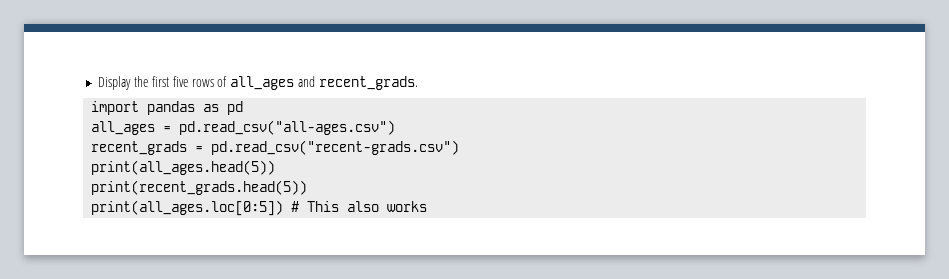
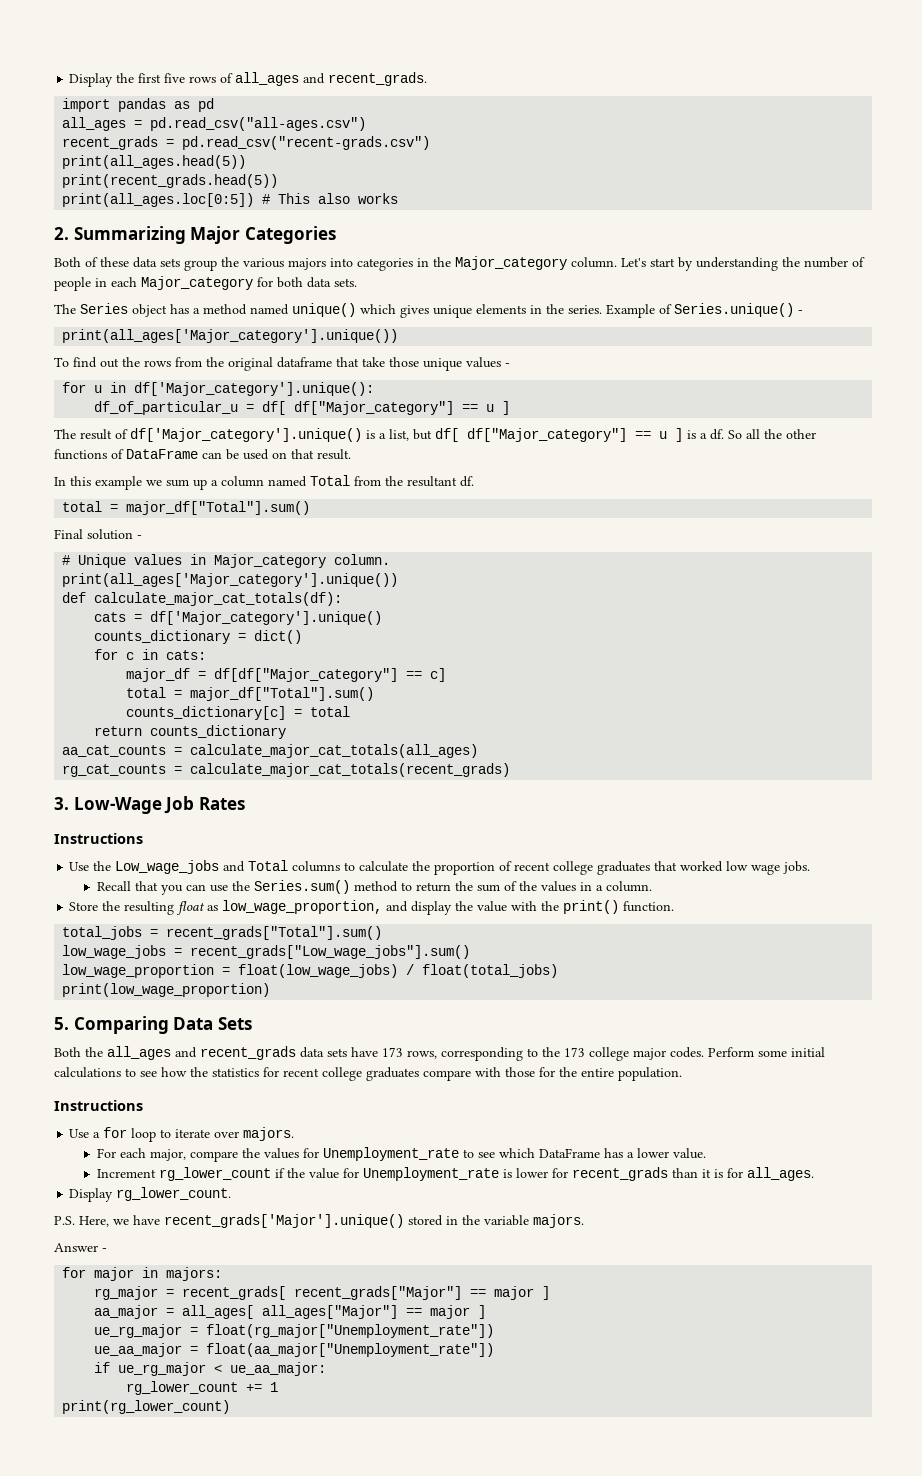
(428, 206) none -> [54,226,336,244] [54,256,865,271] [54,276,357,291] [54,303,803,318] [62,329,399,343] [54,357,510,371] [62,382,375,396] [94,401,511,415] [54,428,816,442] [54,449,351,460] [54,475,474,490] [62,501,311,515] [54,529,142,540] [62,554,391,568] [62,573,399,587] [62,592,343,606] [94,611,383,625] [94,630,303,644] [94,649,207,660] [126,668,447,682] [126,687,375,701] [126,706,351,720] [94,725,287,739] [62,744,479,758] [62,763,511,777] [54,796,245,814] [54,833,143,844] [69,860,811,875] [96,880,652,895] [69,900,675,915] [62,926,383,940] [62,945,471,959] [62,964,559,978] [62,983,271,997] [54,1016,252,1034] [54,1046,825,1061] [54,1067,682,1081] [54,1100,143,1111] [69,1127,295,1142] [96,1147,706,1162] [96,1167,814,1181] [69,1187,232,1202] [54,1214,584,1228] [54,1243,107,1252] [62,1267,223,1281] [94,1286,551,1300] [94,1305,487,1319] [94,1324,495,1338] [94,1343,495,1357] [94,1362,327,1376] [126,1381,279,1395] [62,1400,231,1414] // 2. Summarizing Major Categories // Both of these data sets group the various majors into categories in the Major_category column. Let's start by understanding the number of people in each Major_category for both data sets. // The Series object has a method named unique() which gives unique elements in the series. Example of Series.unique() - // print(all_ages['Major_category'].unique()) // To find out the rows from the original dataframe that take those unique values - // for u in df['Major_category'].unique(): // df_of_particular_u = df[ df["Major_category"] == u ] // The result of df['Major_category'].unique() is a list, but df[ df["Major_category"] == u ] is a df. So all the other functions of DataFrame can be used on that result. // In this example we sum up a column named Total from the resultant df. // total = major_df["Total"].sum() // Final solution - // # Unique values in Major_category column. // print(all_ages['Major_category'].unique()) // def calculate_major_cat_totals(df): // cats = df['Major_category'].unique() // counts_dictionary = dict() // for c in cats: // major_df = df[df["Major_category"] == c] // total = major_df["Total"].sum() // counts_dictionary[c] = total // return counts_dictionary // aa_cat_counts = calculate_major_cat_totals(all_ages) // rg_cat_counts = calculate_major_cat_totals(recent_grads) // 3. Low-Wage Job Rates // Instructions // Use the Low_wage_jobs and Total columns to calculate the proportion of recent college graduates that worked low wage jobs. // Recall that you can use the Series.sum() method to return the sum of the values in a column. // Store the resulting float as low_wage_proportion, and display the value with the print() function. // total_jobs = recent_grads["Total"].sum() // low_wage_jobs = recent_grads["Low_wage_jobs"].sum() // low_wage_proportion = float(low_wage_jobs) / float(total_jobs) // print(low_wage_proportion) // 5. Comparing Data Sets // Both the all_ages and recent_grads data sets have 173 rows, corresponding to the 173 college major codes. Perform some initial calculations to see how the statistics for recent college graduates compare with those for the entire population. // Instructions // Use a for loop to iterate over majors. // For each major, compare the values for Unemployment_rate to see which DataFrame has a lower value. // Increment rg_lower_count if the value for Unemployment_rate is lower for recent_grads than it is for all_ages. // Display rg_lower_count. // P.S. Here, we have recent_grads['Major'].unique() stored in the variable majors. // Answer - // for major in majors: // rg_major = recent_grads[ recent_grads["Major"] == major ] // aa_major = all_ages[ all_ages["Major"] == major ] // ue_rg_major = float(rg_major["Unemployment_rate"]) // ue_aa_major = float(aa_major["Unemployment_rate"]) // if ue_rg_major < ue_aa_major: // rg_lower_count += 1 // print(rg_lower_count)

